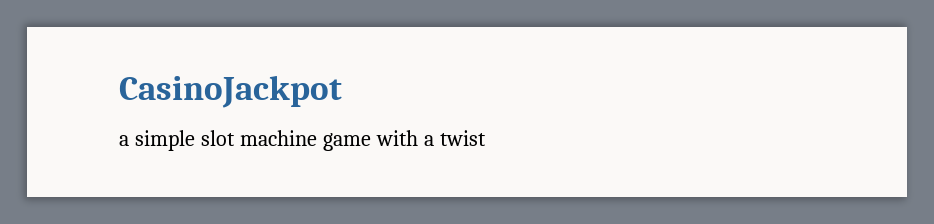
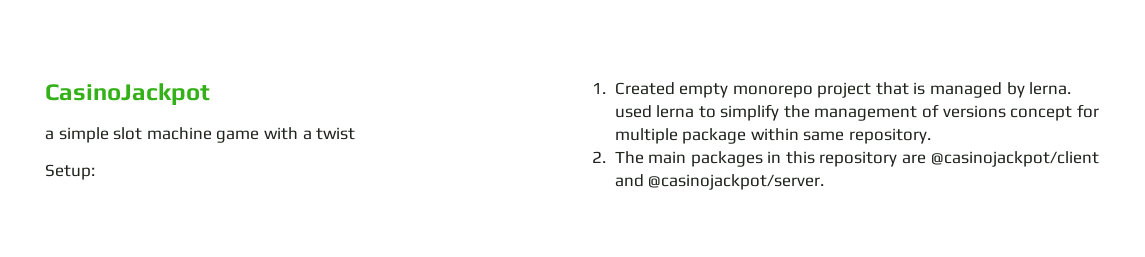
(486, 138) none -> [45,164,95,180] [592,82,1072,98] [614,104,1099,121] [614,128,931,144] [592,151,1099,167] [614,174,825,190] // Setup: // 1. Created empty monorepo project that is managed by lerna. used lerna to simplify the management of versions concept for multiple package within same repository. // 2. The main packages in this repository are @casinojackpot/client and @casinojackpot/server.

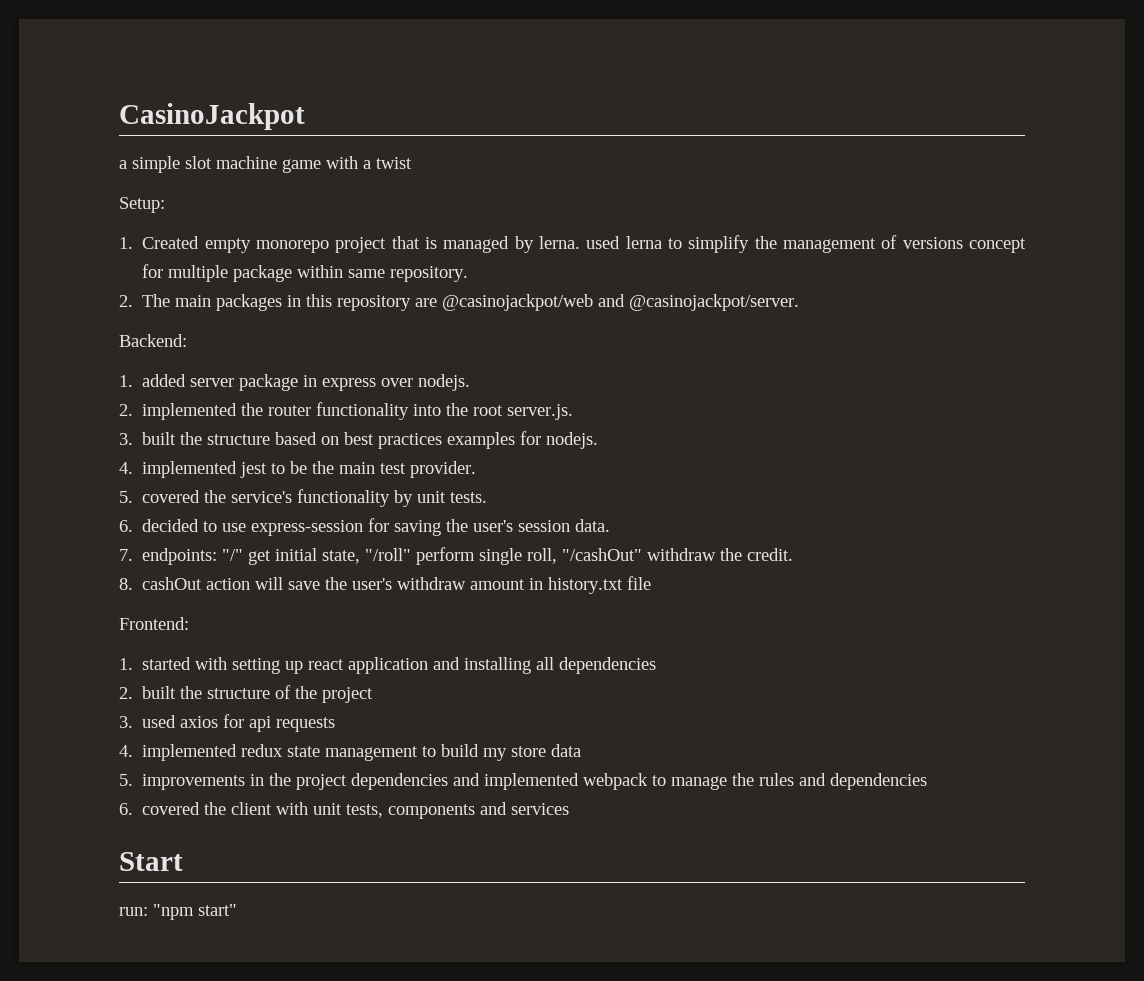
[930,151,1099,167] @casinojackpot/client -> [442,294,594,311] @casinojackpot/web
(825, 182) none -> [119,334,187,347] [119,374,471,391] [119,402,574,420] [119,431,599,449] [119,461,477,478] [119,489,488,507] [119,518,611,536] [119,547,794,565] [119,576,652,594] [119,617,189,630] [119,657,657,674] [119,685,374,703] [119,714,336,732] [119,744,582,761] [119,773,928,790] [119,802,570,819] [119,852,183,871] [119,904,237,920] // Backend: // 1. added server package in express over nodejs. // 2. implemented the router functionality into the root server.js. // 3. built the structure based on best practices examples for nodejs. // 4. implemented jest to be the main test provider. // 5. covered the service's functionality by unit tests. // 6. decided to use express-session for saving the user's session data. // 7. endpoints: "/" get initial state, "/roll" perform single roll, "/cashOut" withdraw the credit. // 8. cashOut action will save the user's withdraw amount in history.txt file // Frontend: // 1. started with setting up react application and installing all dependencies // 2. built the structure of the project // 3. used axios for api requests // 4. implemented redux state management to build my store data // 5. improvements in the project dependencies and implemented webpack to manage the rules and dependencies // 6. covered the client with unit tests, components and services // Start // run: "npm start"

